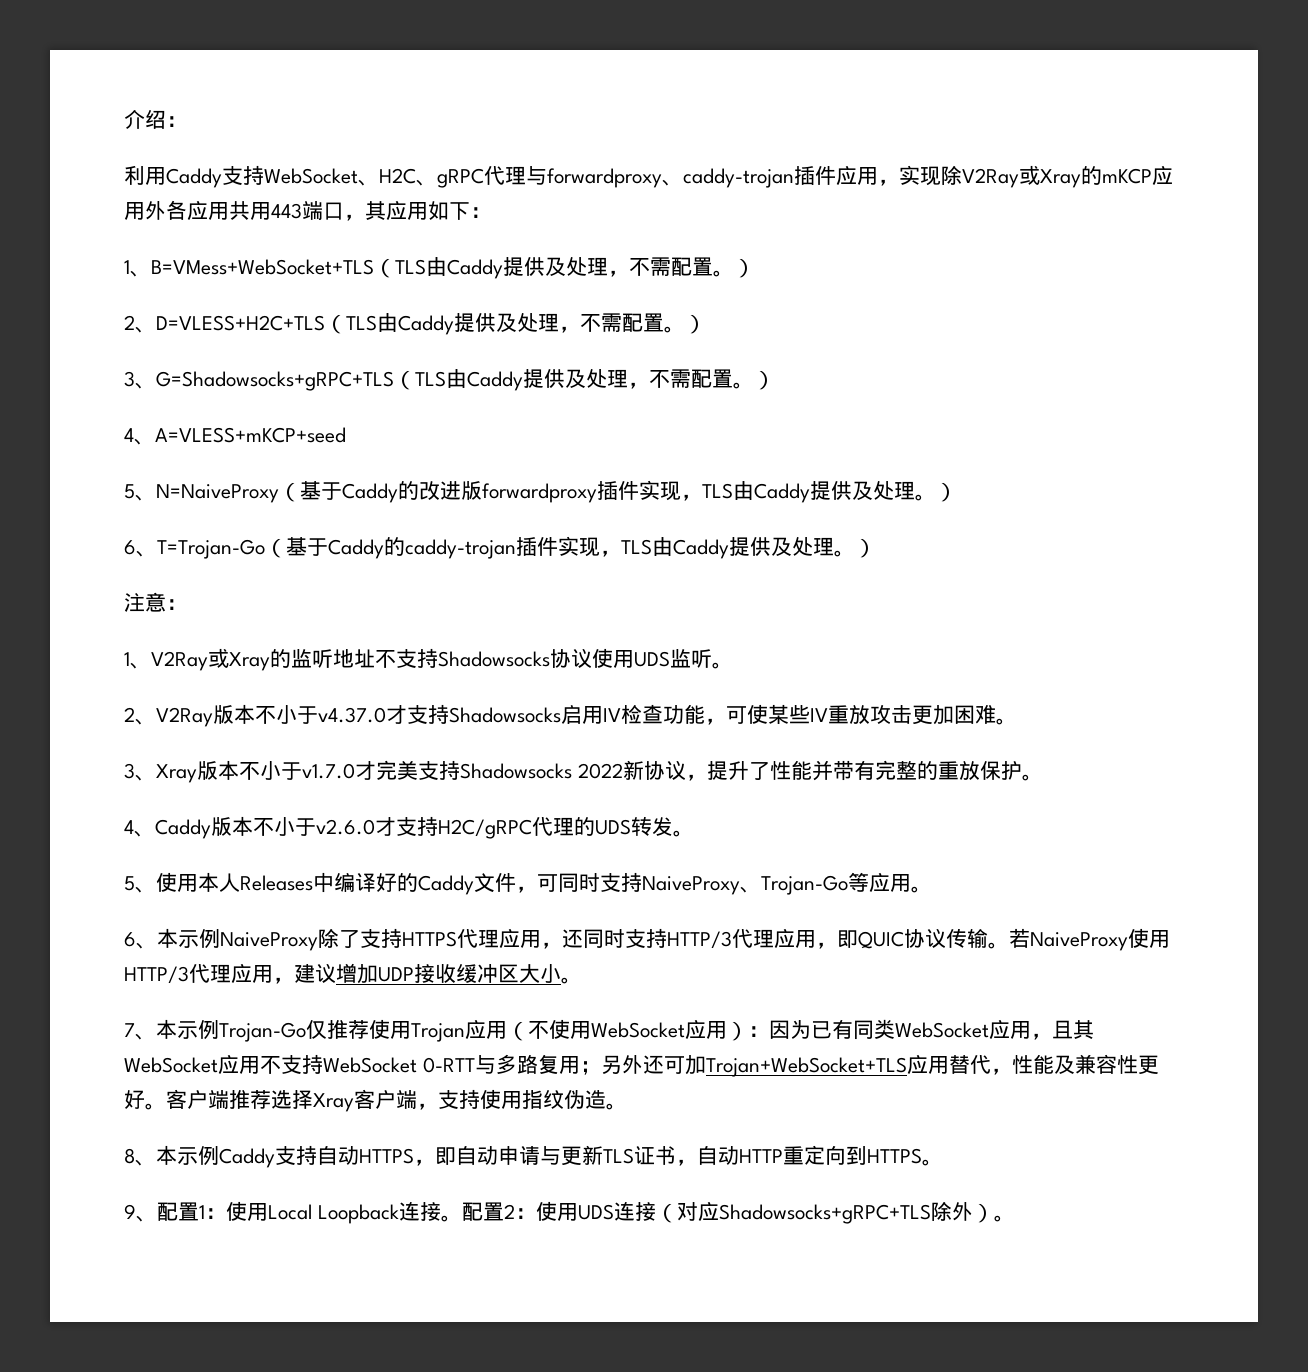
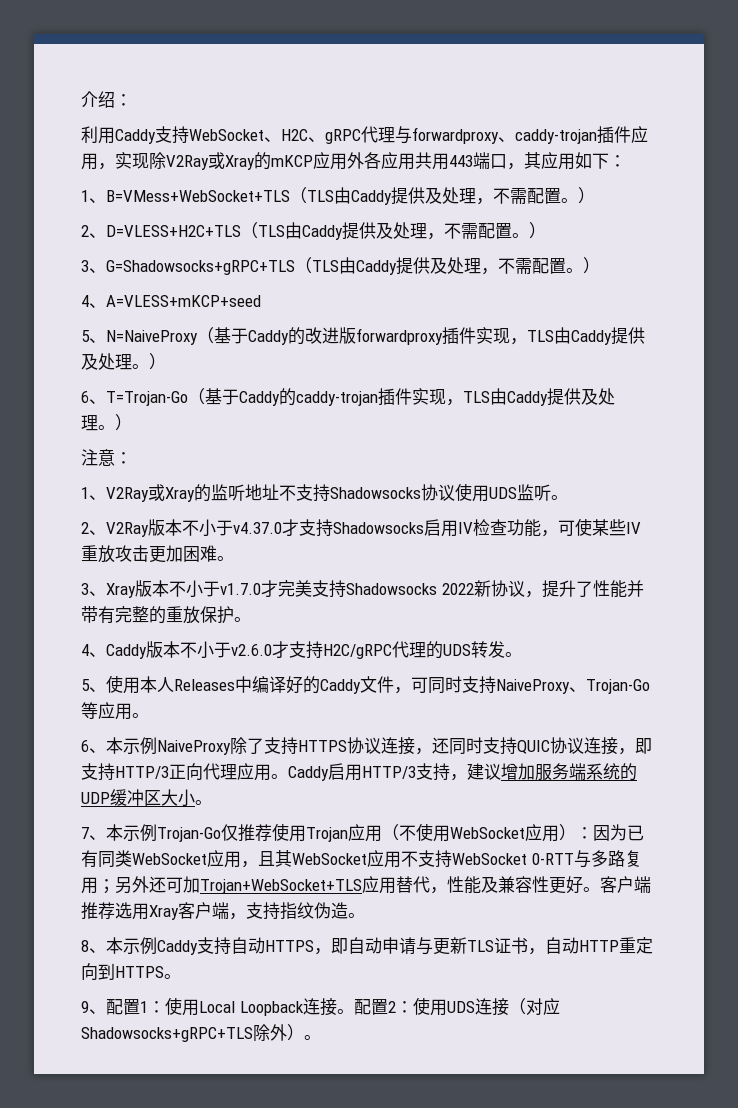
[457,928,541,948] 代理应用 -> [347,737,415,755] 协议连接
[667,928,1170,951] [124,963,456,984] HTTP/3代理应用，即QUIC协议传输。若NaiveProxy使用HTTP/3代理应用，建议增加UDP接收 -> [517,737,652,755] [81,763,637,781] [81,792,110,804] QUIC协议连接，即支持HTTP/3正向代理应用。Caddy启用HTTP/3支持，建议增加服务端系统的UDP
[292,1090,313,1109] 择 -> [132,903,149,920] 用
[480,1089,522,1109] 使用 -> (280, 911) none

